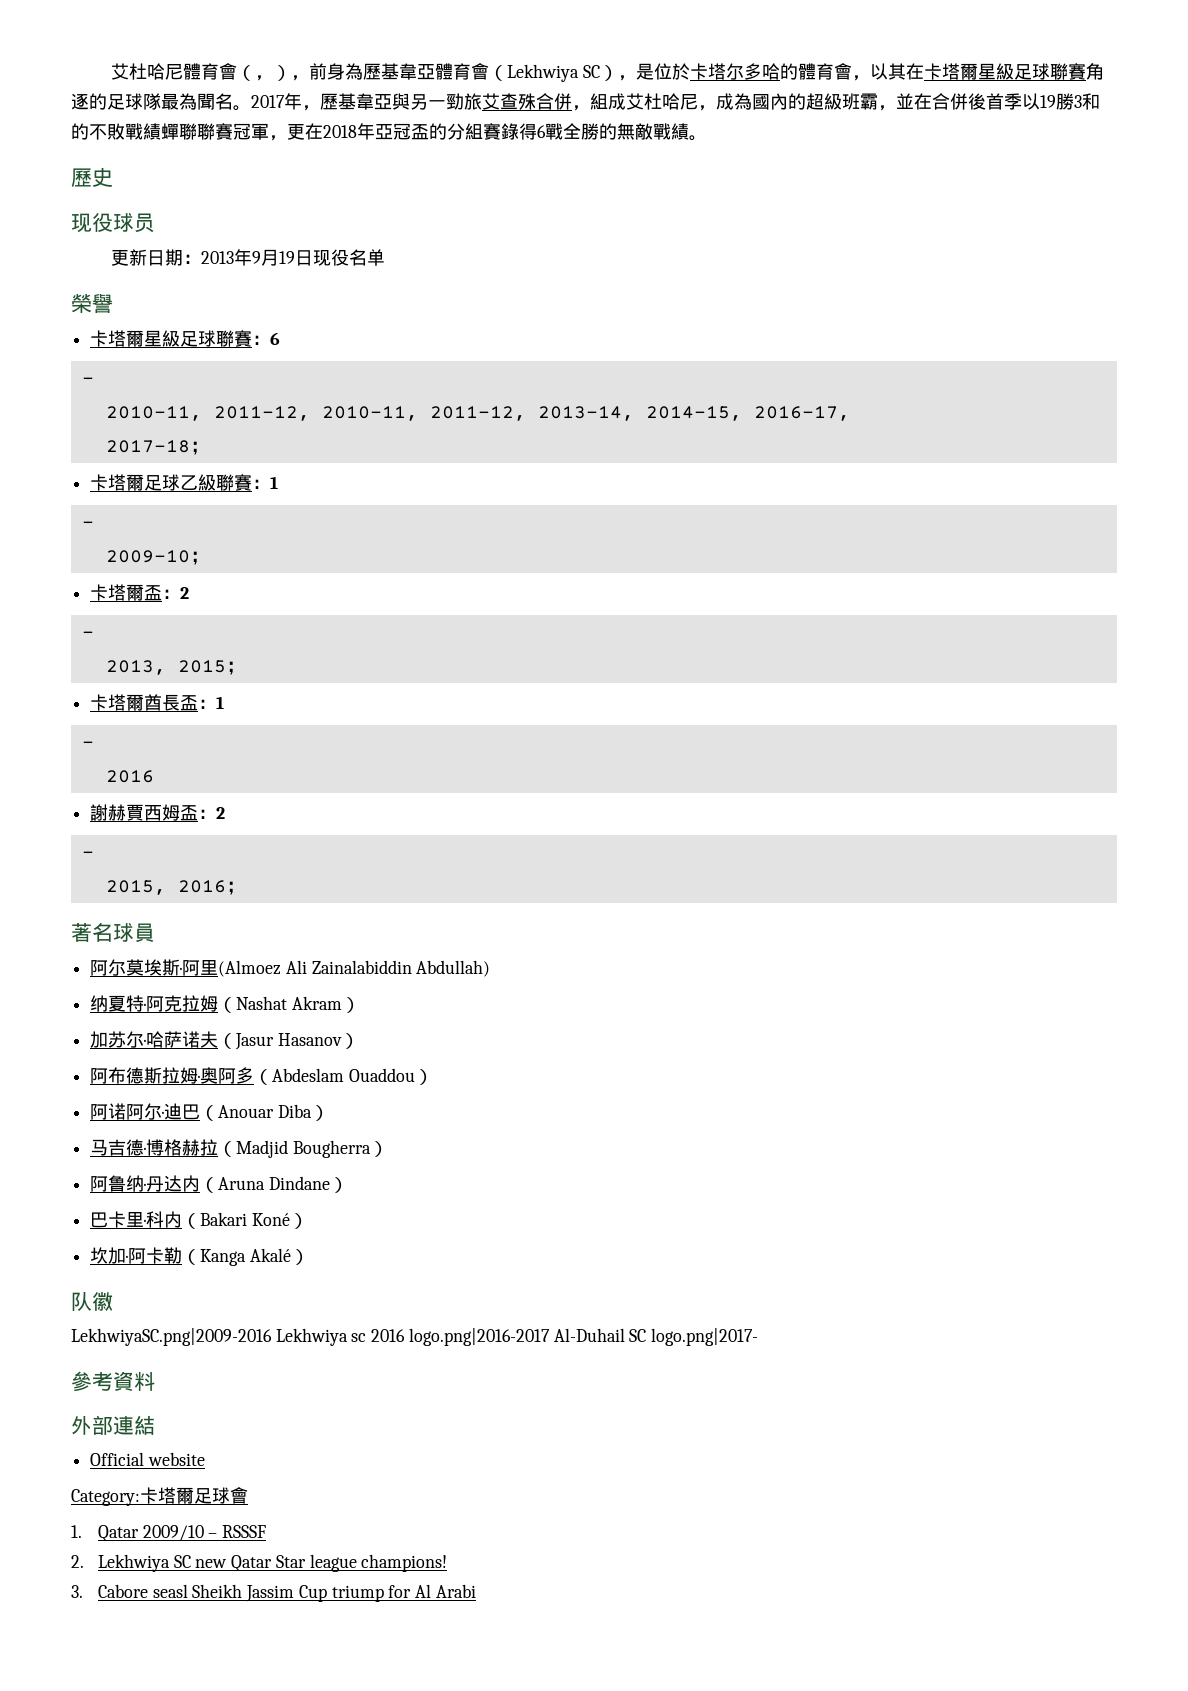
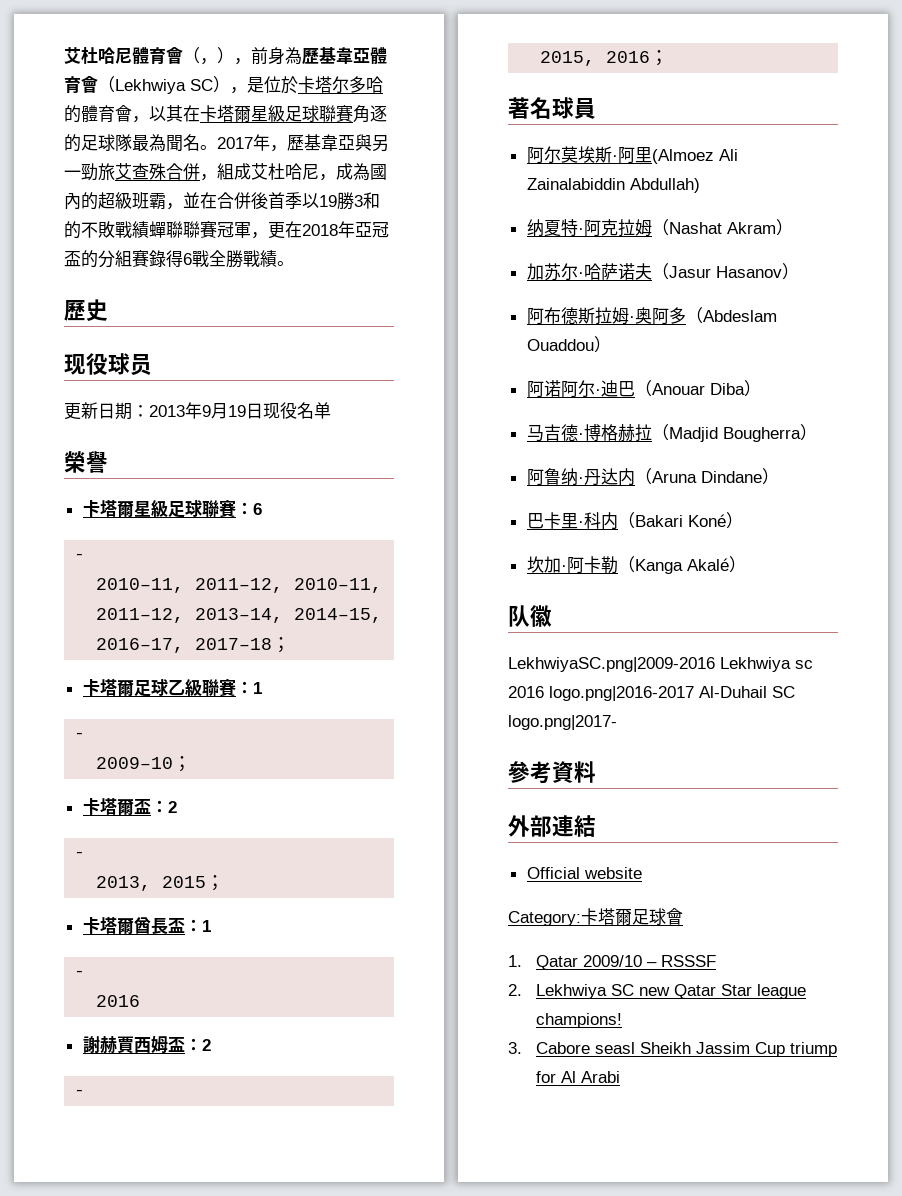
[599,123,653,140] 的無敵 -> (243, 259) none
(850, 413) // -> (185, 645) none

